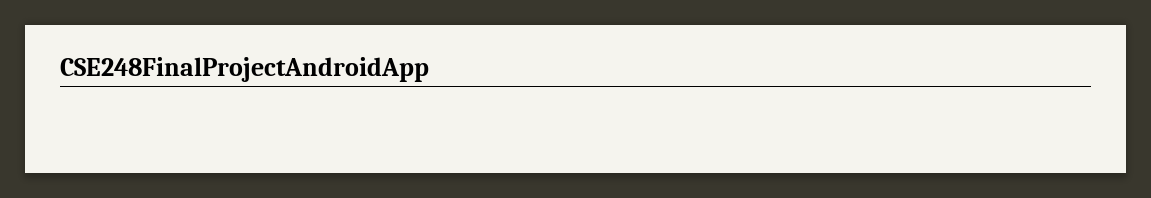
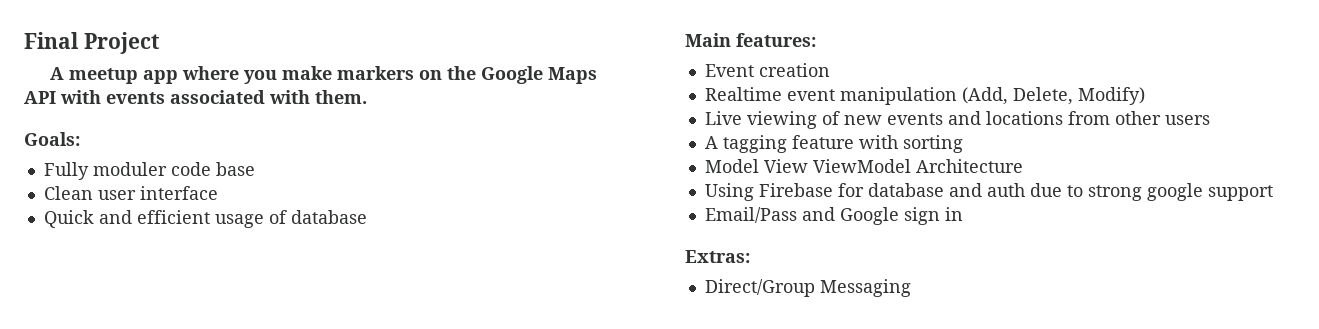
[60,57,429,82] CSE248FinalProjectAndroidApp -> [24,32,160,54] [50,66,598,84] [24,90,367,104] [24,132,80,146] [43,162,255,180] [43,186,218,200] [43,210,367,228] [685,33,816,47] [704,63,830,77] [704,87,1145,105] [704,111,1210,129] [704,135,963,153] [704,159,1023,173] [704,183,1273,201] [704,207,963,225] [685,250,750,263] [704,279,911,297] Final Project // A meetup app where you make markers on the Google Maps API with events associated with them. // Goals: // Fully moduler code base // Clean user interface // Quick and efficient usage of database // Main features: // Event creation // Realtime event manipulation (Add, Delete, Modify) // Live viewing of new events and locations from other users // A tagging feature with sorting // Model View ViewModel Architecture // Using Firebase for database and auth due to strong google support // Email/Pass and Google sign in // Extras: // Direct/Group Messaging

